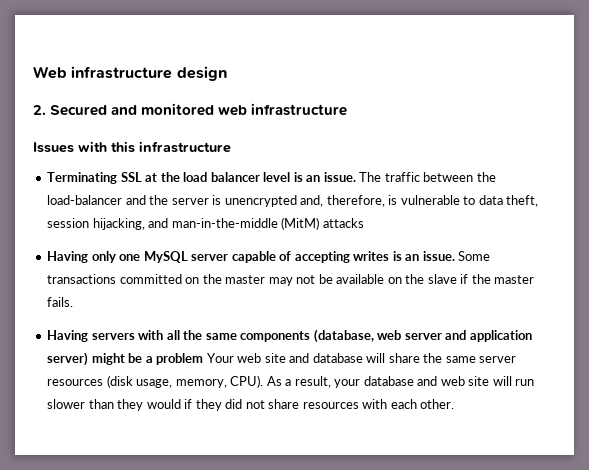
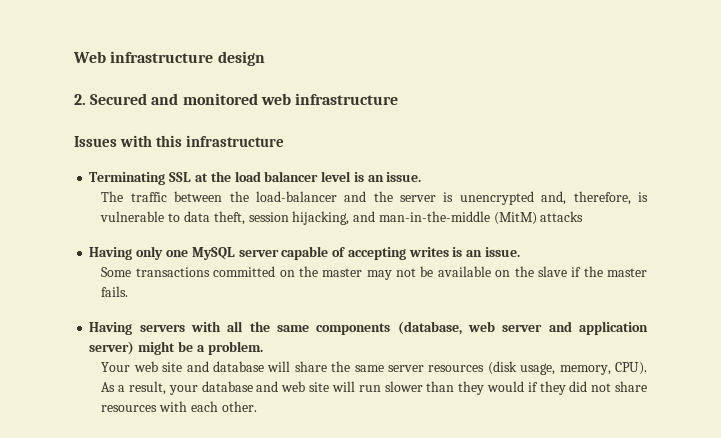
(356, 177) none -> (422, 177) //
(455, 256) none -> (520, 252) //
[156,353,204,365] problem -> [207,341,263,355] problem. //

